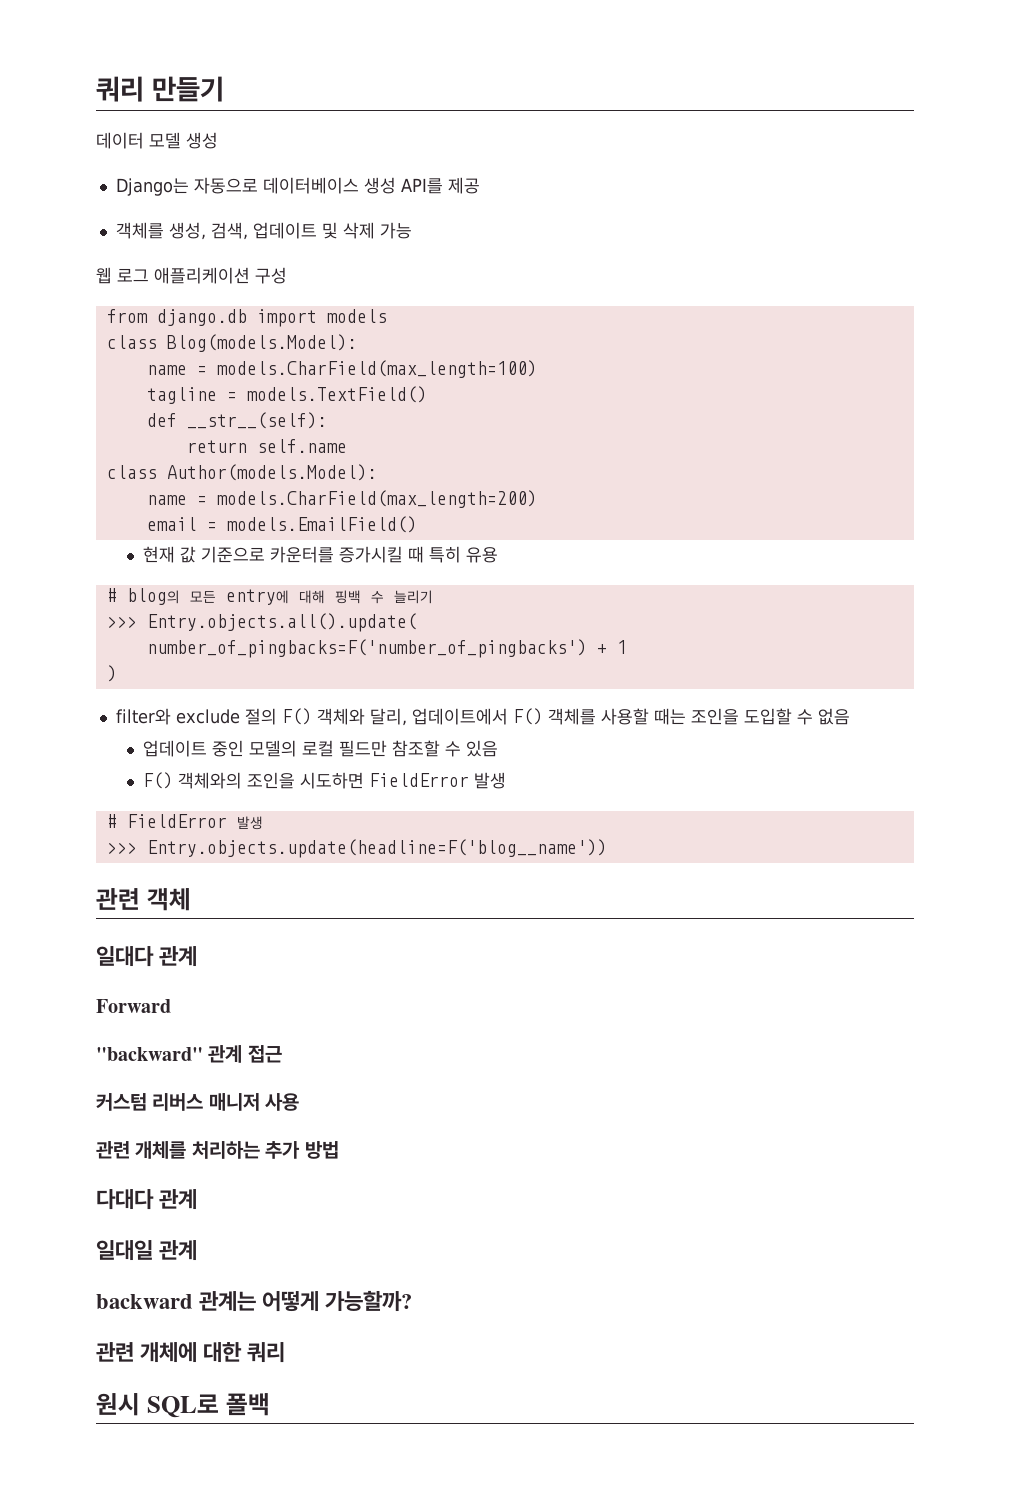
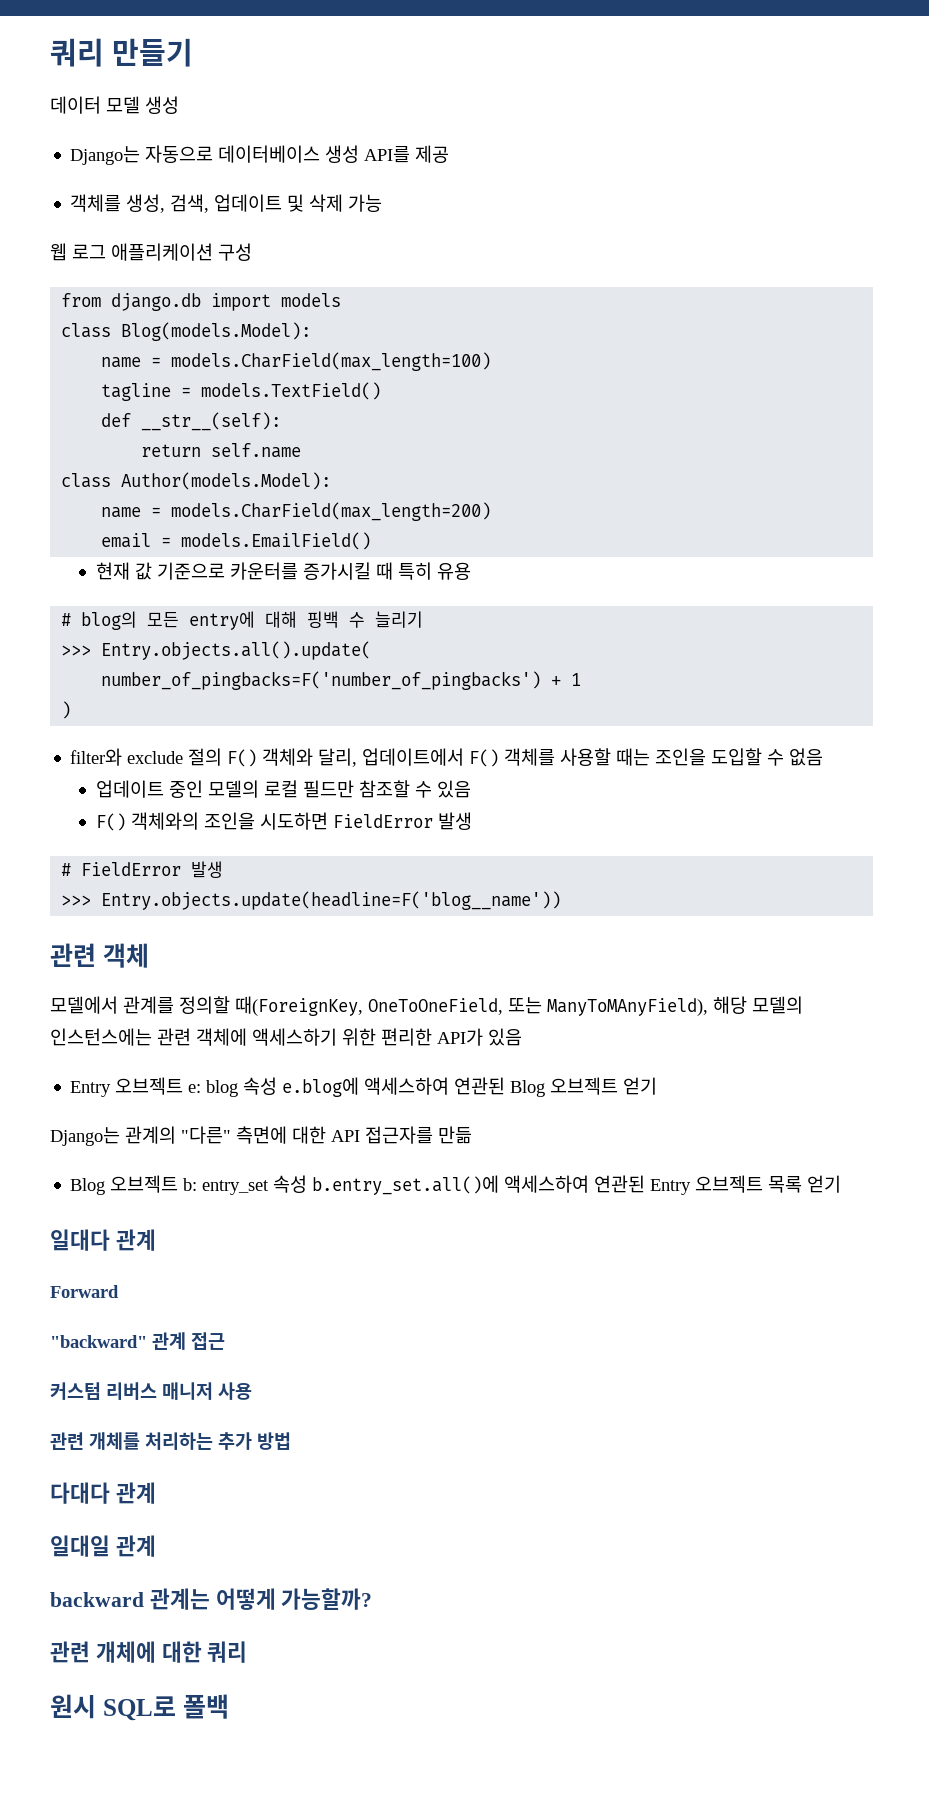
(191, 899) none -> [50,996,803,1016] [50,1028,522,1046] [70,1077,658,1097] [50,1126,472,1146] [70,1175,842,1195] // 모델에서 관계를 정의할 때(ForeignKey, OneToOneField, 또는 ManyToMAnyField), 해당 모델의 인스턴스에는 관련 객체에 액세스하기 위한 편리한 API가 있음 // Entry 오브젝트 e: blog 속성 e.blog에 액세스하여 연관된 Blog 오브젝트 얻기 // Django는 관계의 "다른" 측면에 대한 API 접근자를 만듦 // Blog 오브젝트 b: entry_set 속성 b.entry_set.all()에 액세스하여 연관된 Entry 오브젝트 목록 얻기

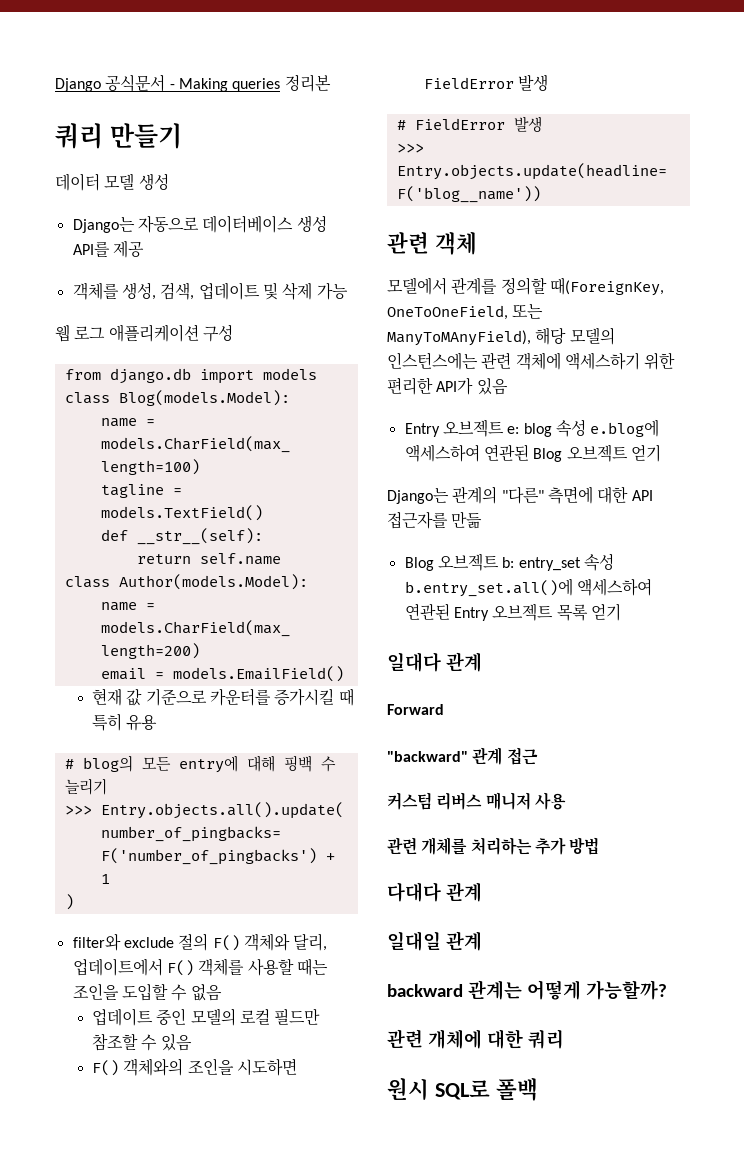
(50, 52) none -> [55,74,331,92] Django 공식문서 - Making queries 정리본 //

